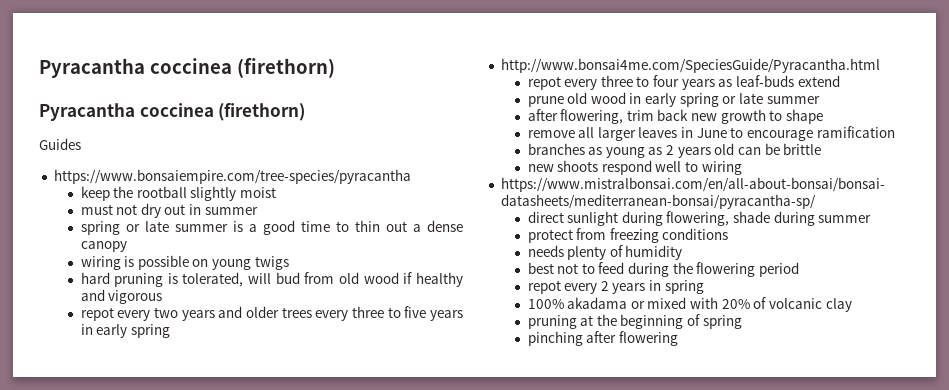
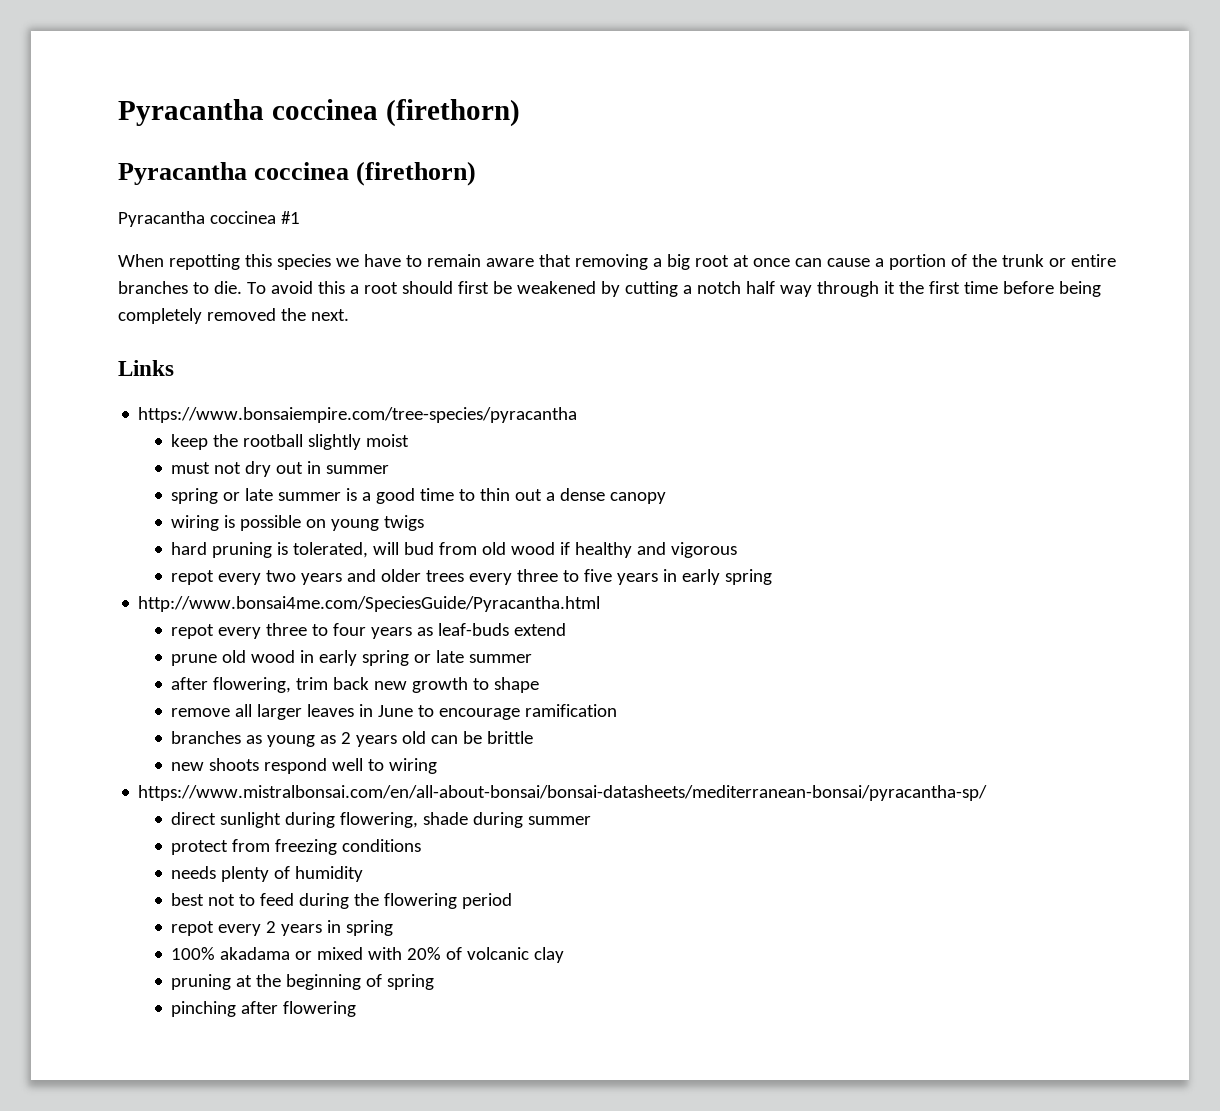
[39,138,81,150] Guides -> [118,211,300,227] [118,254,1116,270] [118,281,1101,297] [118,308,349,324] [118,360,174,376] Pyracantha coccinea #1 // When repotting this species we have to remain aware that removing a big root at once can cause a portion of the trunk or entire branches to die. To avoid this a root should first be weakened by cutting a notch half way through it the first time before being completely removed the next. // Links

